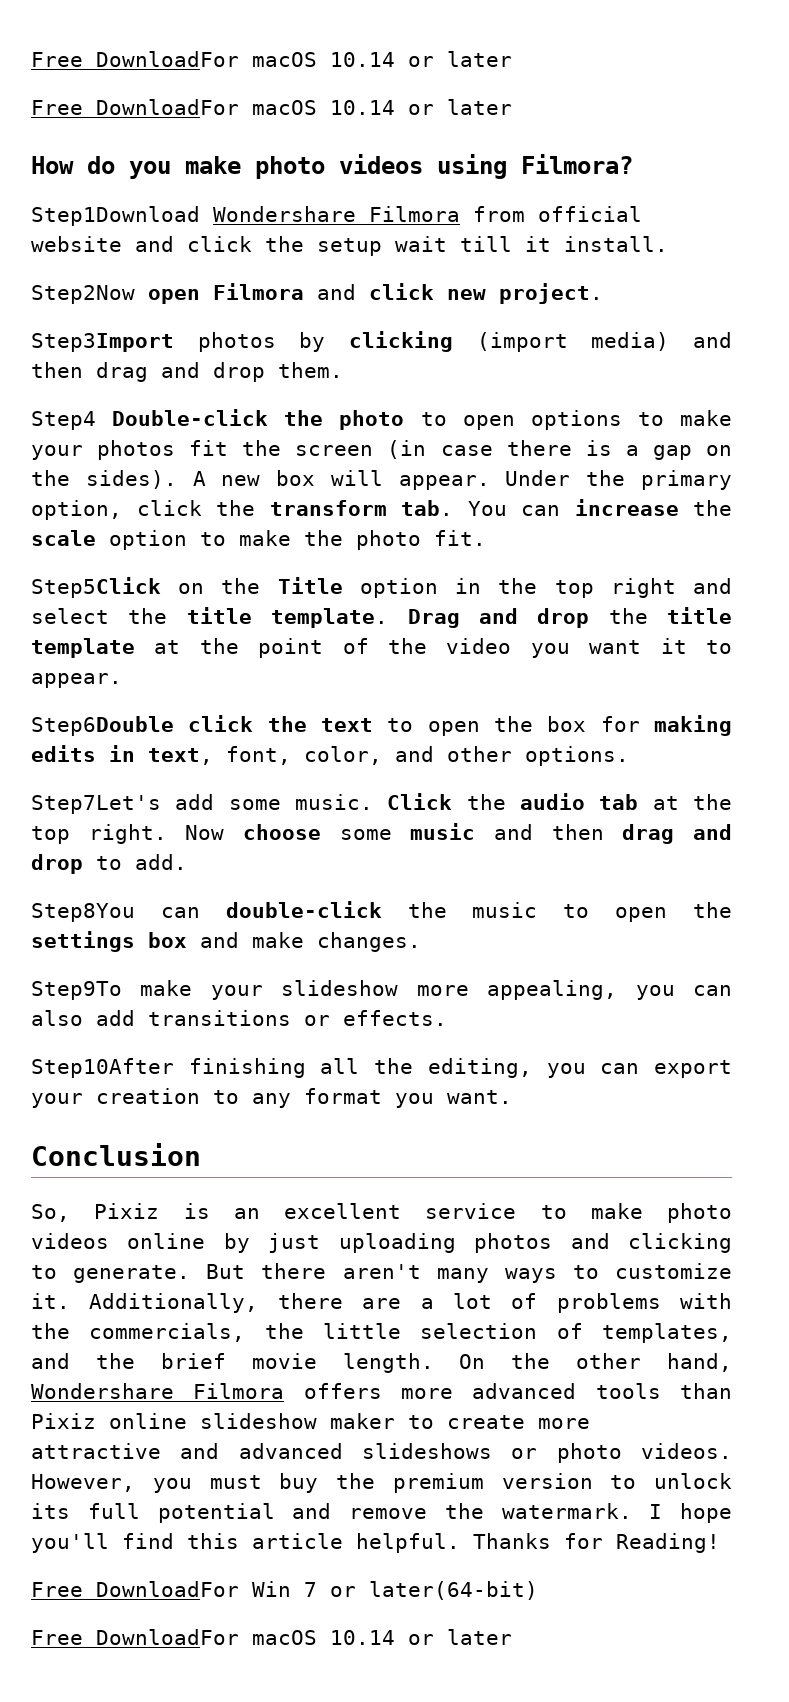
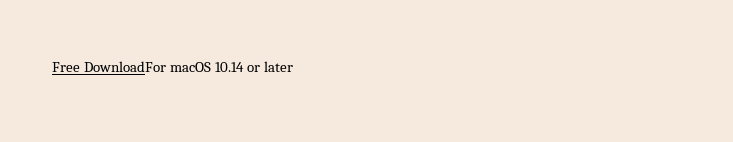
[31,51,512,67] [31,99,512,115] [31,154,633,179] [31,206,642,226] [31,236,668,256] [31,283,603,304] [31,331,732,352] [31,362,343,382] [31,409,732,430] [31,440,732,460] [31,470,732,490] [31,499,732,520] [31,530,486,550] [31,577,732,598] [31,607,732,628] [31,638,732,658] [31,673,122,688] [31,715,732,736] [31,745,629,766] [31,793,733,814] [31,823,732,844] [31,854,187,874] [31,901,732,922] [31,931,421,952] [31,980,733,1000] [31,1010,447,1026] [31,1058,732,1078] [31,1088,512,1108] [31,1143,201,1166] [31,1203,732,1223] [31,1233,733,1253] [31,1263,732,1283] [31,1293,732,1313] [31,1323,732,1343] [31,1353,732,1373] [31,1383,732,1399] [31,1413,590,1429] [31,1443,732,1463] [31,1473,732,1493] [31,1503,732,1523] [31,1533,720,1553] [31,1581,538,1600] [31,1629,512,1645] Free DownloadFor macOS 10.14 or later // Free DownloadFor macOS 10.14 or later // How do you make photo videos using Filmora? // Step1Download Wondershare Filmora from official website and click the setup wait till it install. // Step2Now open Filmora and click new project. // Step3Import photos by clicking (import media) and then drag and drop them. // Step4 Double-click the photo to open options to make your photos fit the screen (in case there is a gap on the sides). A new box will appear. Under the primary option, click the transform tab. You can increase the scale option to make the photo fit. // Step5Click on the Title option in the top right and select the title template. Drag and drop the title template at the point of the video you want it to appear. // Step6Double click the text to open the box for making edits in text, font, color, and other options. // Step7Let's add some music. Click the audio tab at the top right. Now choose some music and then drag and drop to add. // Step8You can double-click the music to open the settings box and make changes. // Step9To make your slideshow more appealing, you can also add transitions or effects. // Step10After finishing all the editing, you can export your creation to any format you want. // Conclusion // So, Pixiz is an excellent service to make photo videos online by just uploading photos and clicking to generate. But there aren't many ways to customize it. Additionally, there are a lot of problems with the commercials, the little selection of templates, and the brief movie length. On the other hand, Wondershare Filmora offers more advanced tools than Pixiz online slideshow maker to create more attractive and advanced slideshows or photo videos. However, you must buy the premium version to unlock its full potential and remove the watermark. I hope you'll find this article helpful. Thanks for Reading! // Free DownloadFor Win 7 or later(64-bit) // Free DownloadFor macOS 10.14 or later -> [52,61,293,72] Free DownloadFor macOS 10.14 or later

